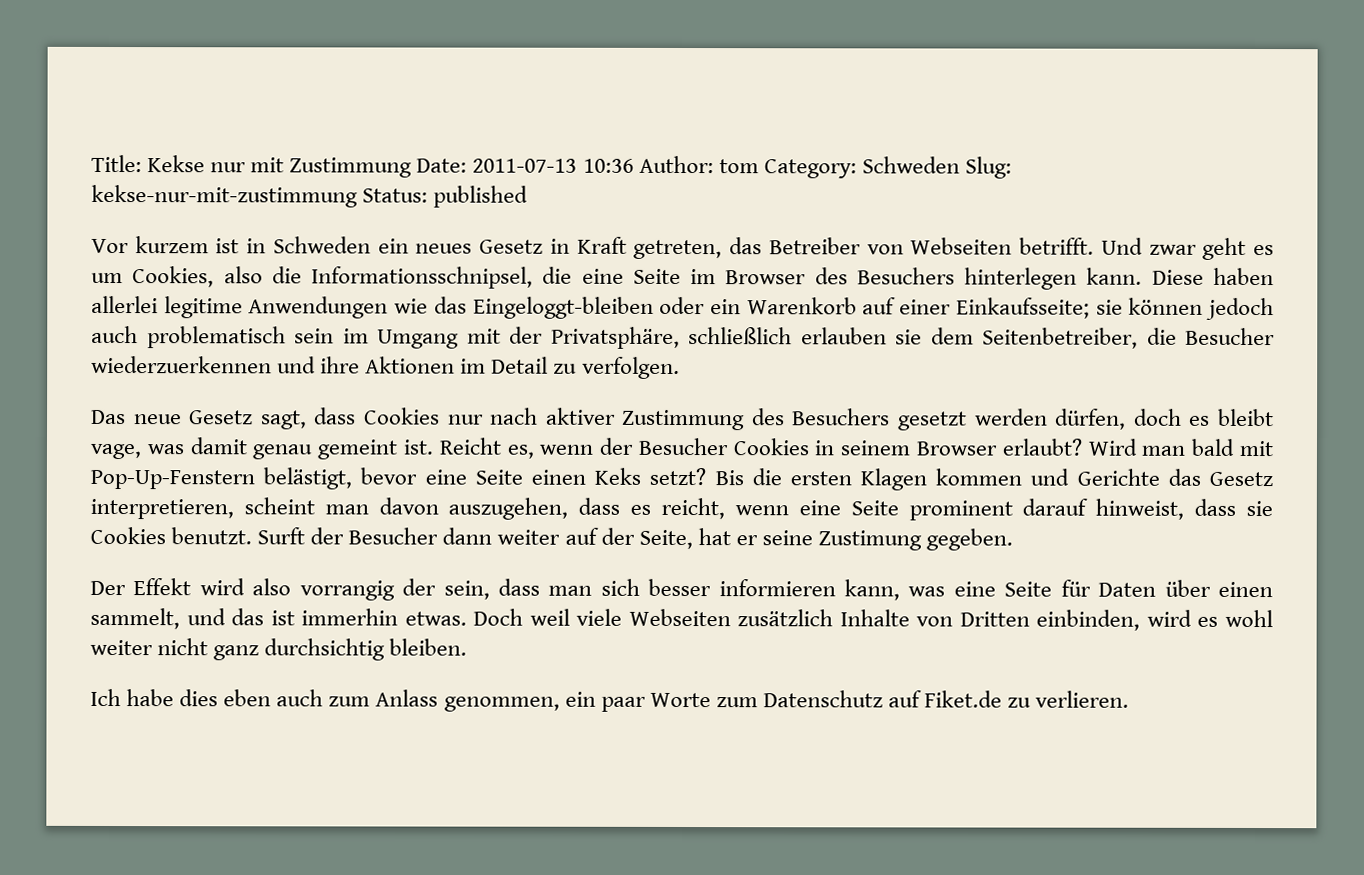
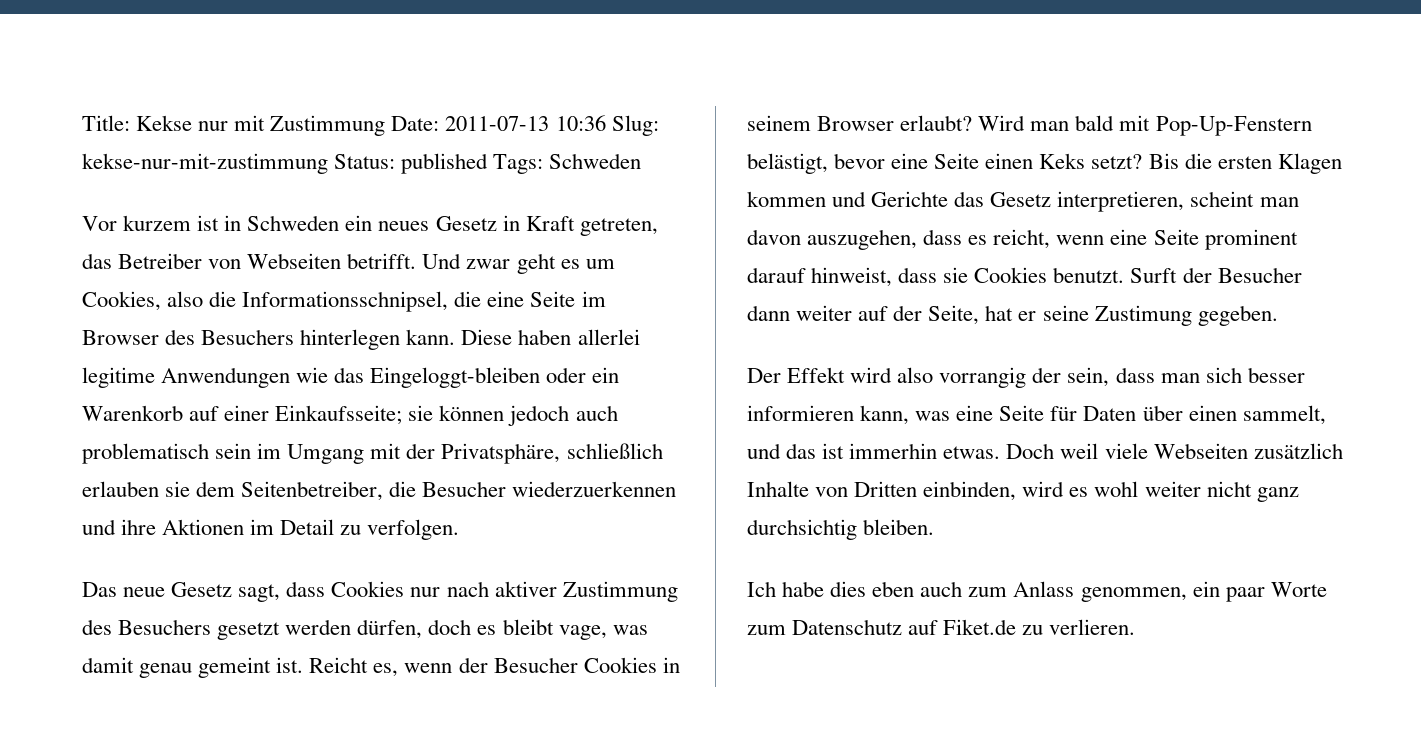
[638,155,960,179] Author: tom Category: Schweden -> (606, 123) none
(529, 196) none -> [493,153,642,174] Tags: Schweden

